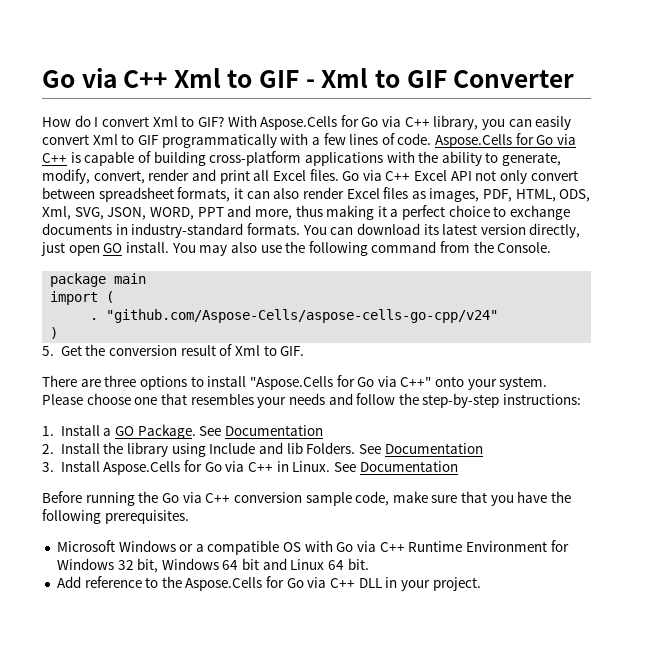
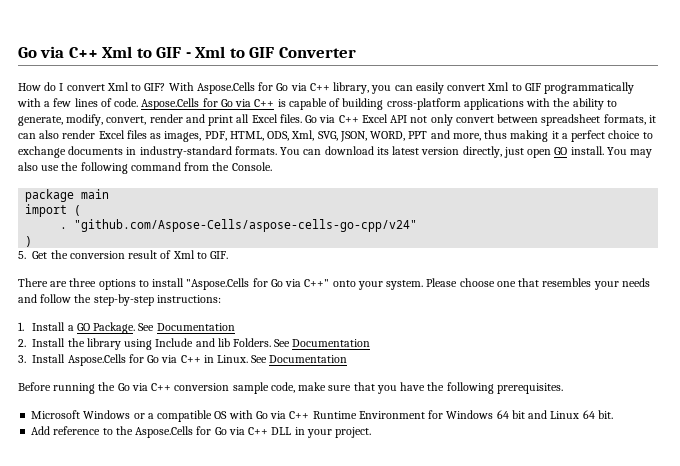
[117,558,219,573] 32 bit, Windows -> (494, 414) none

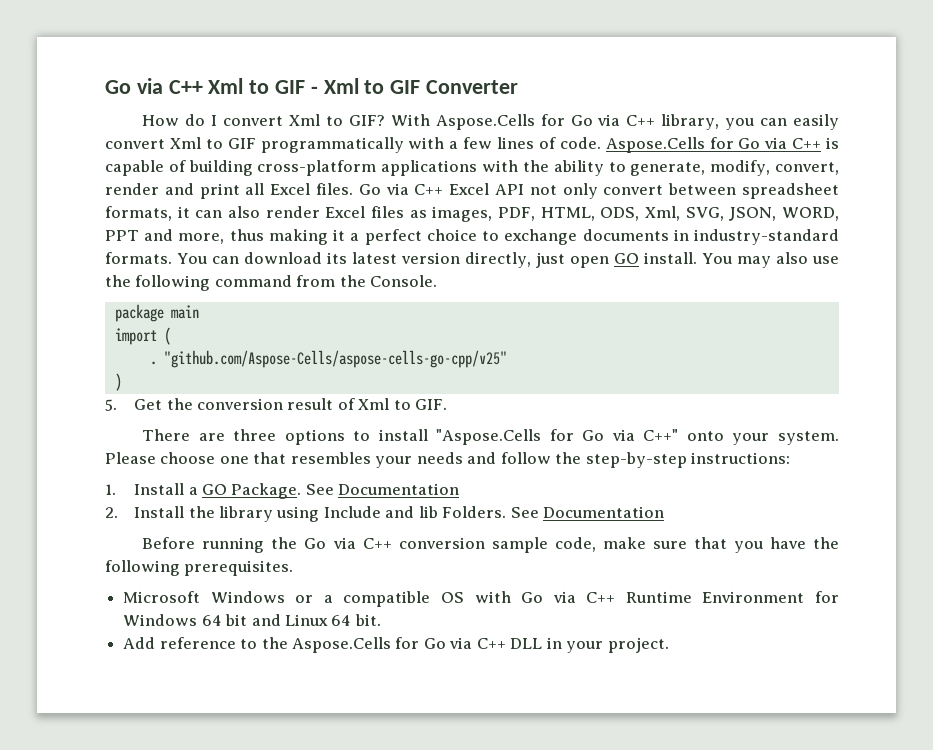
[74,219,418,232] "github.com/Aspose-Cells/aspose-cells-go-cpp/v24" -> [163,350,507,368] "github.com/Aspose-Cells/aspose-cells-go-cpp/v25"
[18,354,348,366] // 3. Install Aspose.Cells for Go via C++ in Linux. See Documentation -> (665, 512) none

